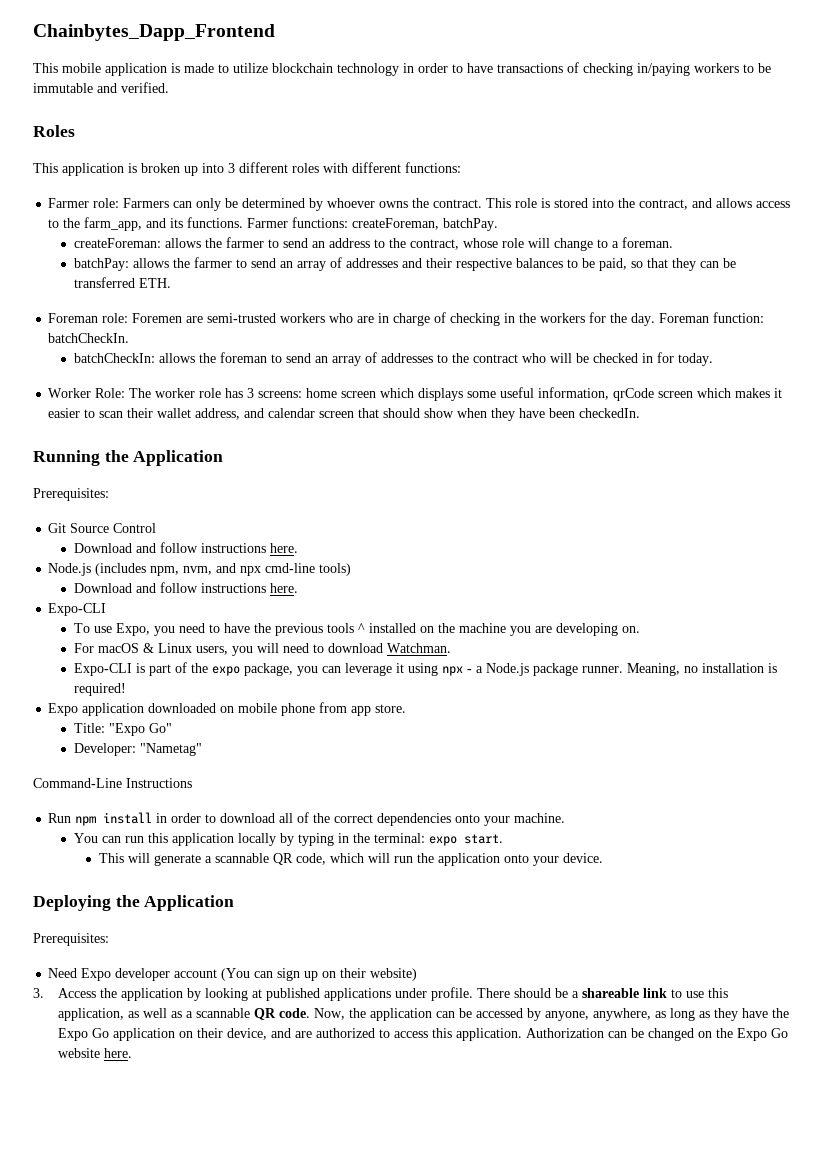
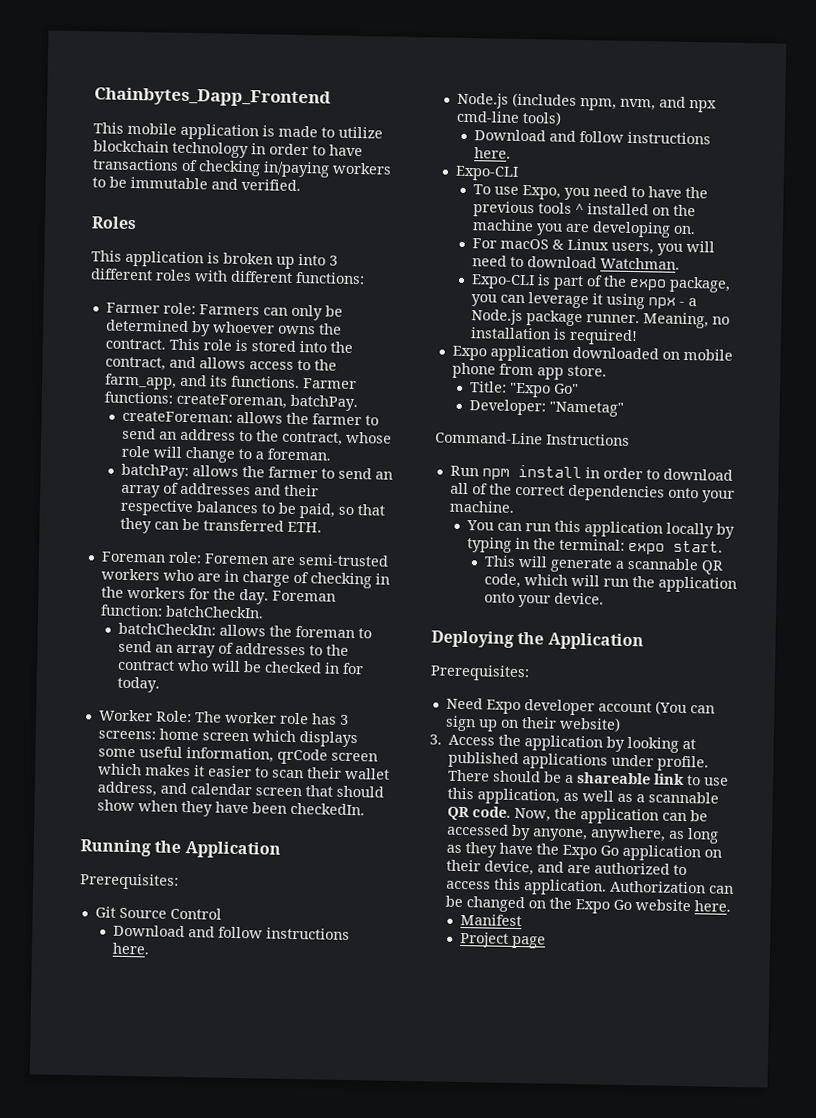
(133, 1053) none -> [460,914,523,927] [460,932,547,949] // Manifest // Project page

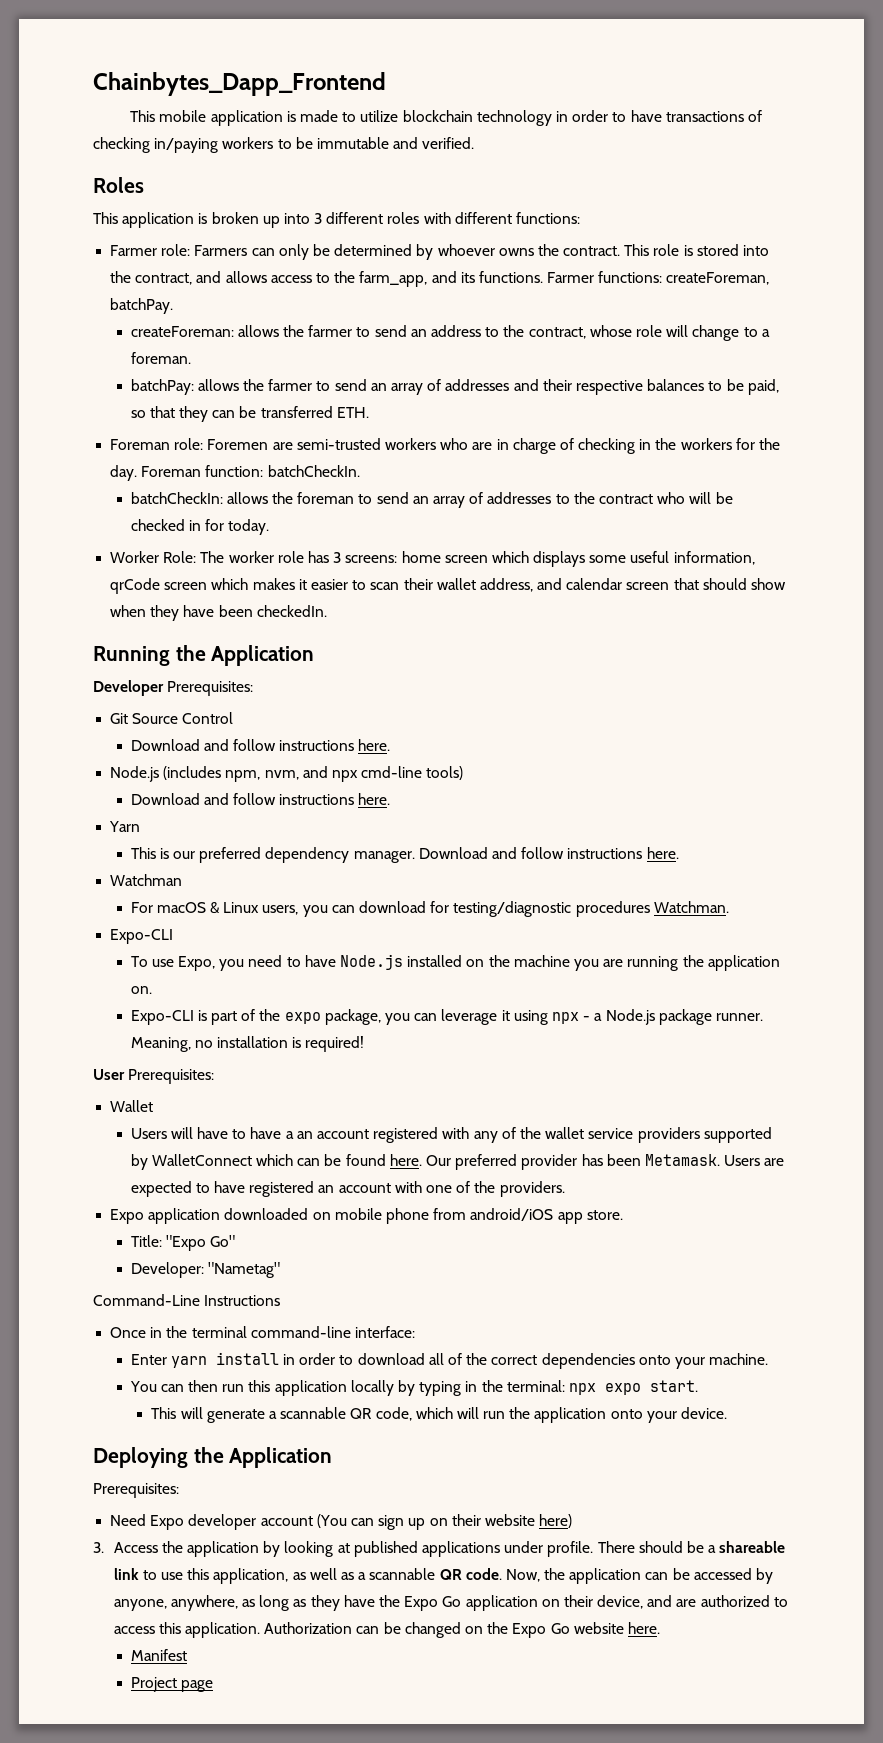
(281, 850) none -> [93,680,164,696] Developer
(512, 153) none -> [109,821,141,832] [130,847,679,863] [110,874,183,886] [130,901,729,917] // Yarn // This is our preferred dependency manager. Download and follow instructions here. // Watchman // For macOS & Linux users, you can download for testing/diagnostic procedures Watchman.
[685,186,709,199] [473,201,585,218] the previous tools ^ -> [340,954,404,970] Node.js
[592,221,697,238] [472,238,716,256] [472,255,681,270] developing on. // For macOS & Linux users, you will need to download Watchman. -> [627,955,780,971] [130,986,152,994] running the application on.
(639, 337) none -> [93,1069,215,1084] [110,1100,154,1112] [130,1127,772,1143] [130,1154,785,1170] [130,1181,565,1197] // User Prerequisites: // Wallet // Users will have to have a an account registered with any of the wallet service providers supported by WalletConnect which can be found here. Our preferred provider has been Metamask. Users are expected to have registered an account with one of the providers.
(534, 369) none -> [470,1208,554,1221] android/iOS
[449,465,510,480] Run npm -> [110,1326,415,1338] [130,1354,207,1368] Once in the terminal command-line interface: // Enter yarn
(523, 527) none -> [188,1380,219,1392] then
(626, 544) none -> [568,1383,596,1395] npx
[558,716,621,732] website) -> [484,1514,573,1528] website here)

